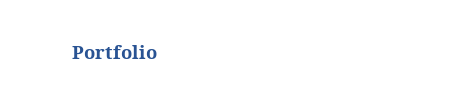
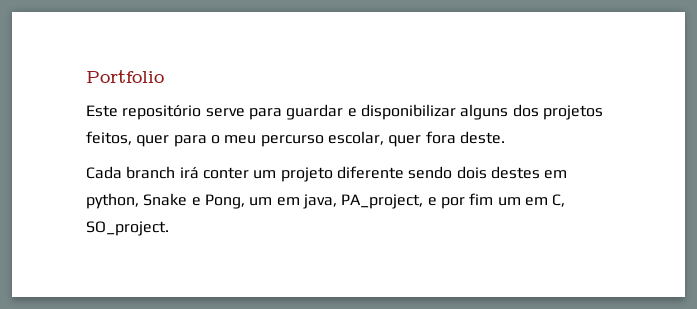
(157, 52) none -> [86,104,603,120] [86,131,505,147] [86,166,568,182] [86,193,566,209] [86,221,169,236] // Este repositório serve para guardar e disponibilizar alguns dos projetos feitos, quer para o meu percurso escolar, quer fora deste. // Cada branch irá conter um projeto diferente sendo dois destes em python, Snake e Pong, um em java, PA_project, e por fim um em C, SO_project.

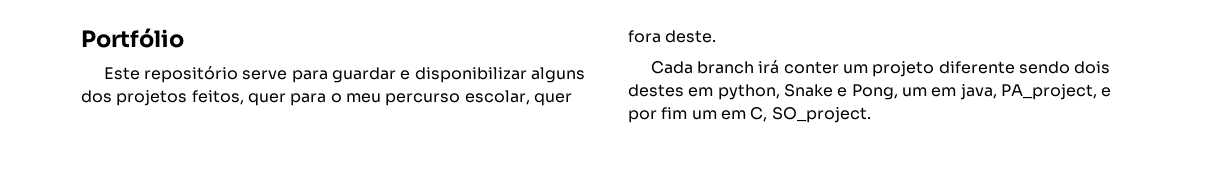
[86,70,164,83] Portfolio -> [81,28,184,48] Portfólio

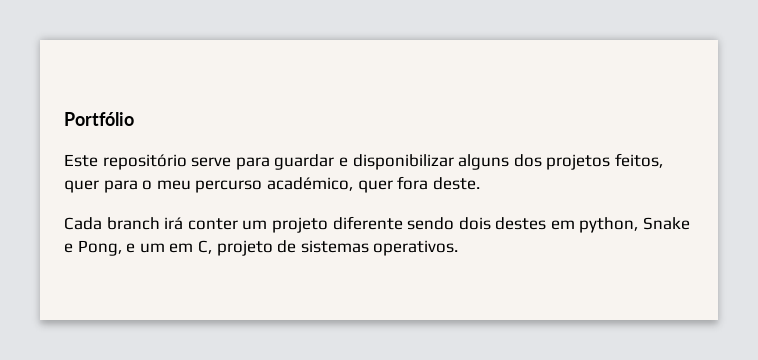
[464,90,530,105] escolar, -> [266,177,353,191] académico,
[901,84,1112,100] [628,107,871,123] um em java, PA_project, e por fim um em C, SO_project. -> [126,240,459,256] e um em C, projeto de sistemas operativos.

